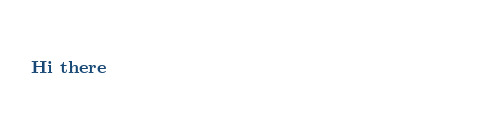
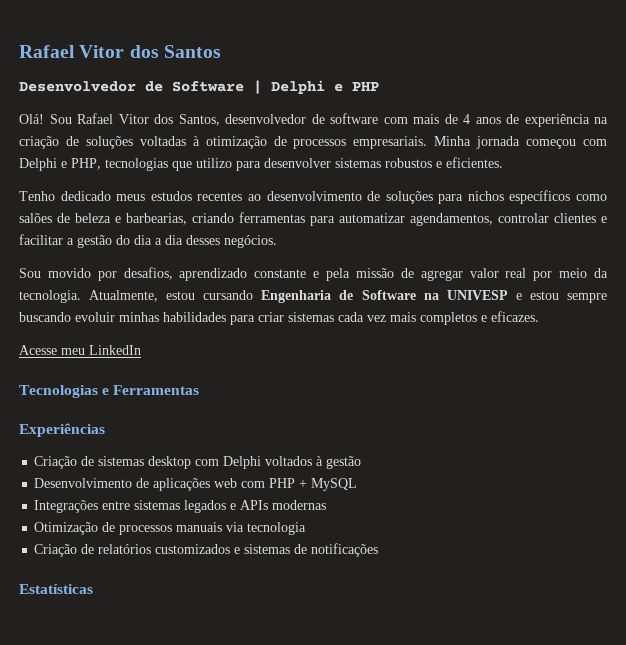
[31,61,106,73] Hi there -> [19,45,221,58] [19,80,379,94] [19,113,608,127] [19,136,608,149] [19,157,503,171] [19,190,607,204] [19,212,607,226] [19,234,277,248] [19,267,609,281] [19,290,607,303] [19,311,539,325] [19,345,141,355] [19,385,200,398] [19,423,105,437] [34,456,362,469] [34,478,358,491] [34,500,327,513] [34,522,307,535] [34,543,379,557] [19,584,93,594] Rafael Vitor dos Santos // Desenvolvedor de Software | Delphi e PHP // Olá! Sou Rafael Vitor dos Santos, desenvolvedor de software com mais de 4 anos de experiência na criação de soluções voltadas à otimização de processos empresariais. Minha jornada começou com Delphi e PHP, tecnologias que utilizo para desenvolver sistemas robustos e eficientes. // Tenho dedicado meus estudos recentes ao desenvolvimento de soluções para nichos específicos como salões de beleza e barbearias, criando ferramentas para automatizar agendamentos, controlar clientes e facilitar a gestão do dia a dia desses negócios. // Sou movido por desafios, aprendizado constante e pela missão de agregar valor real por meio da tecnologia. Atualmente, estou cursando Engenharia de Software na UNIVESP e estou sempre buscando evoluir minhas habilidades para criar sistemas cada vez mais completos e eficazes. // Acesse meu LinkedIn // Tecnologias e Ferramentas // Experiências // Criação de sistemas desktop com Delphi voltados à gestão // Desenvolvimento de aplicações web com PHP + MySQL // Integrações entre sistemas legados e APIs modernas // Otimização de processos manuais via tecnologia // Criação de relatórios customizados e sistemas de notificações // Estatísticas

